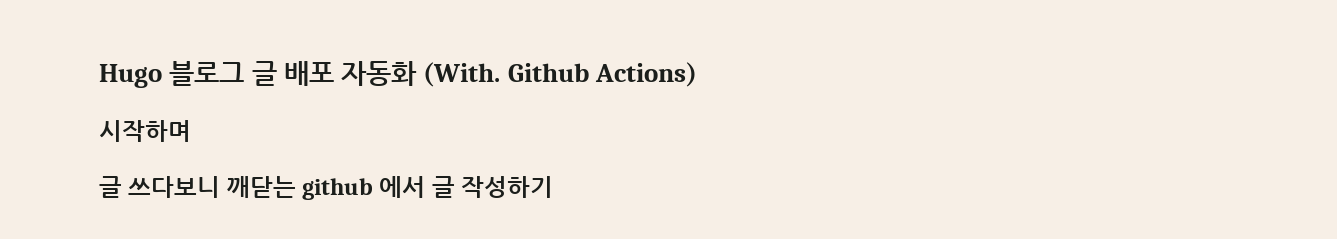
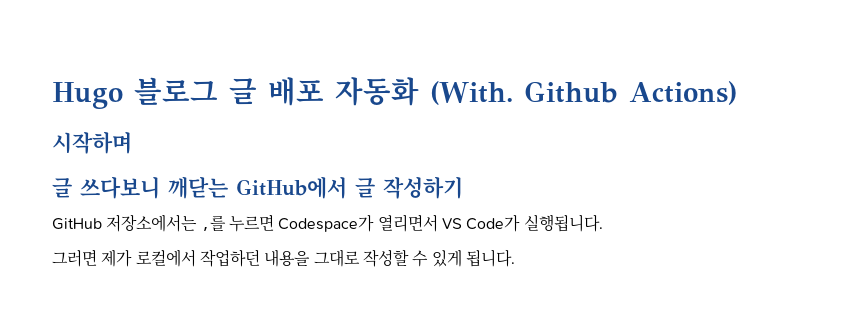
[302,176,426,200] github 에서 -> [236,176,347,199] GitHub에서
(554, 187) none -> [52,214,603,232] [52,249,515,267] // GitHub 저장소에서는 ,를 누르면 Codespace가 열리면서 VS Code가 실행됩니다. // 그러면 제가 로컬에서 작업하던 내용을 그대로 작성할 수 있게 됩니다.

